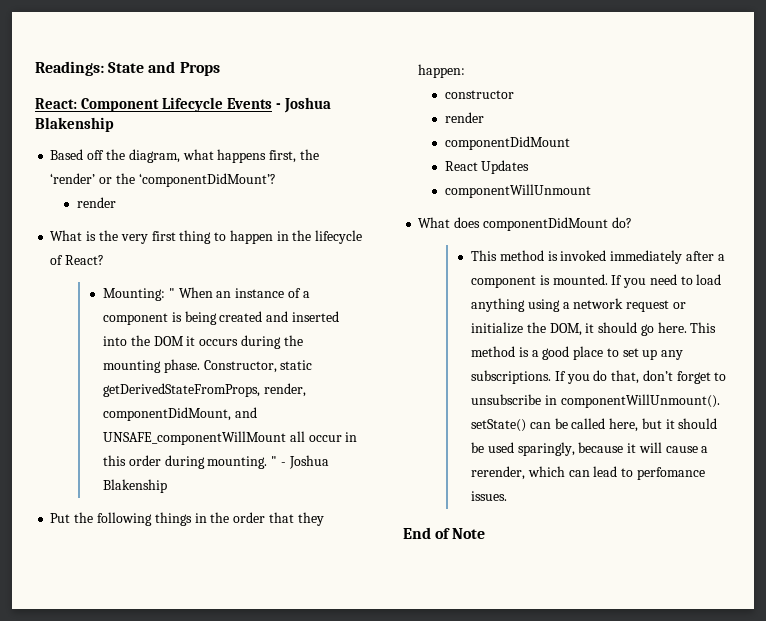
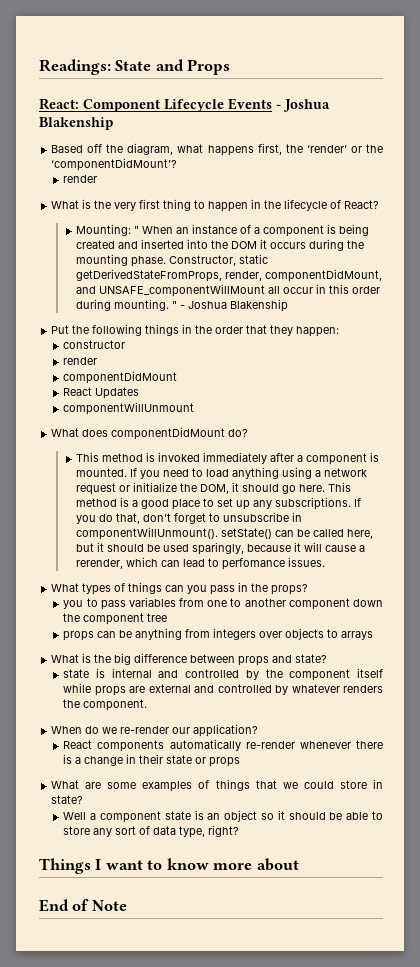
(507, 496) none -> [51,582,309,595] [63,597,383,610] [63,613,168,625] [63,628,374,641] [51,653,328,666] [63,668,383,681] [63,683,383,696] [63,699,148,711] [51,724,259,737] [63,739,384,752] [63,754,241,767] [51,779,383,792] [51,795,84,804] [63,810,383,823] [63,825,240,838] [39,858,299,874] // What types of things can you pass in the props? // you to pass variables from one to another component down the component tree // props can be anything from integers over objects to arrays // What is the big difference between props and state? // state is internal and controlled by the component itself while props are external and controlled by whatever renders the component. // When do we re-render our application? // React components automatically re-render whenever there is a change in their state or props // What are some examples of things that we could store in state? // Well a component state is an object so it should be able to store any sort of data type, right? // Things I want to know more about

